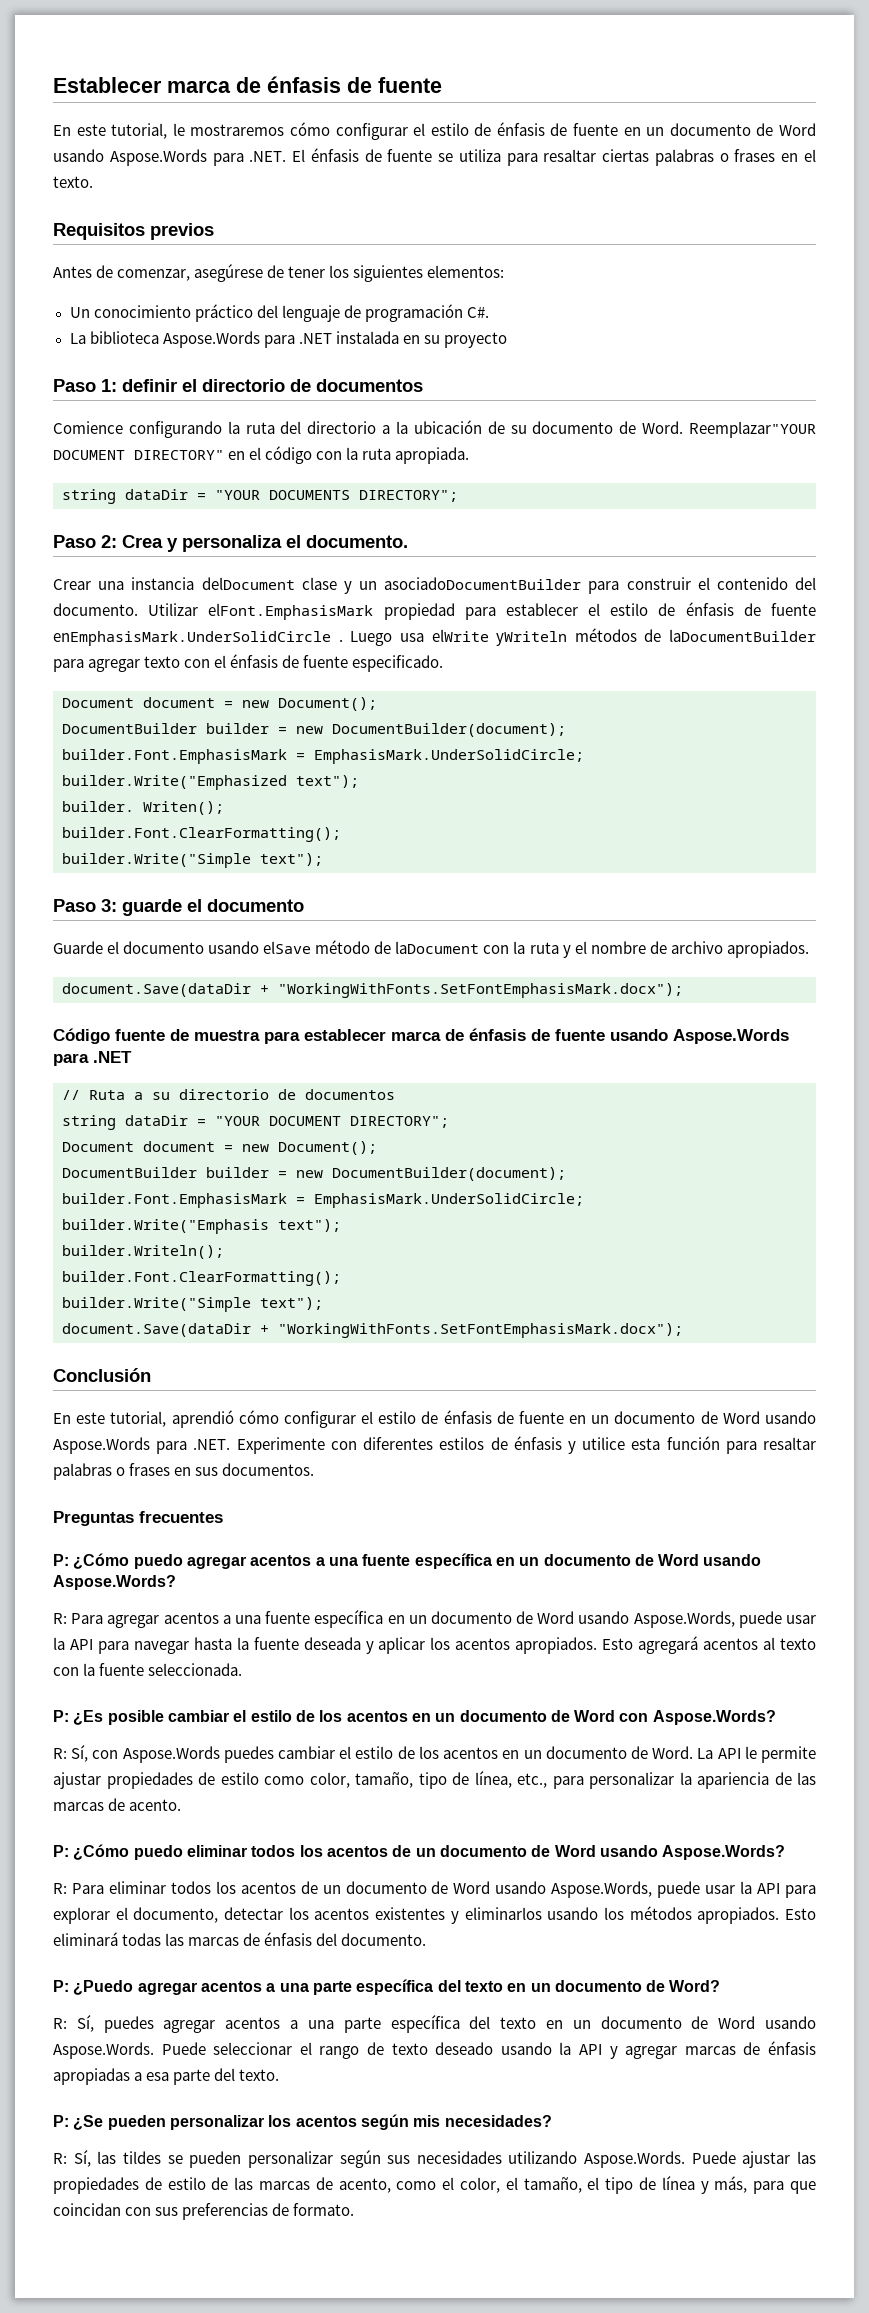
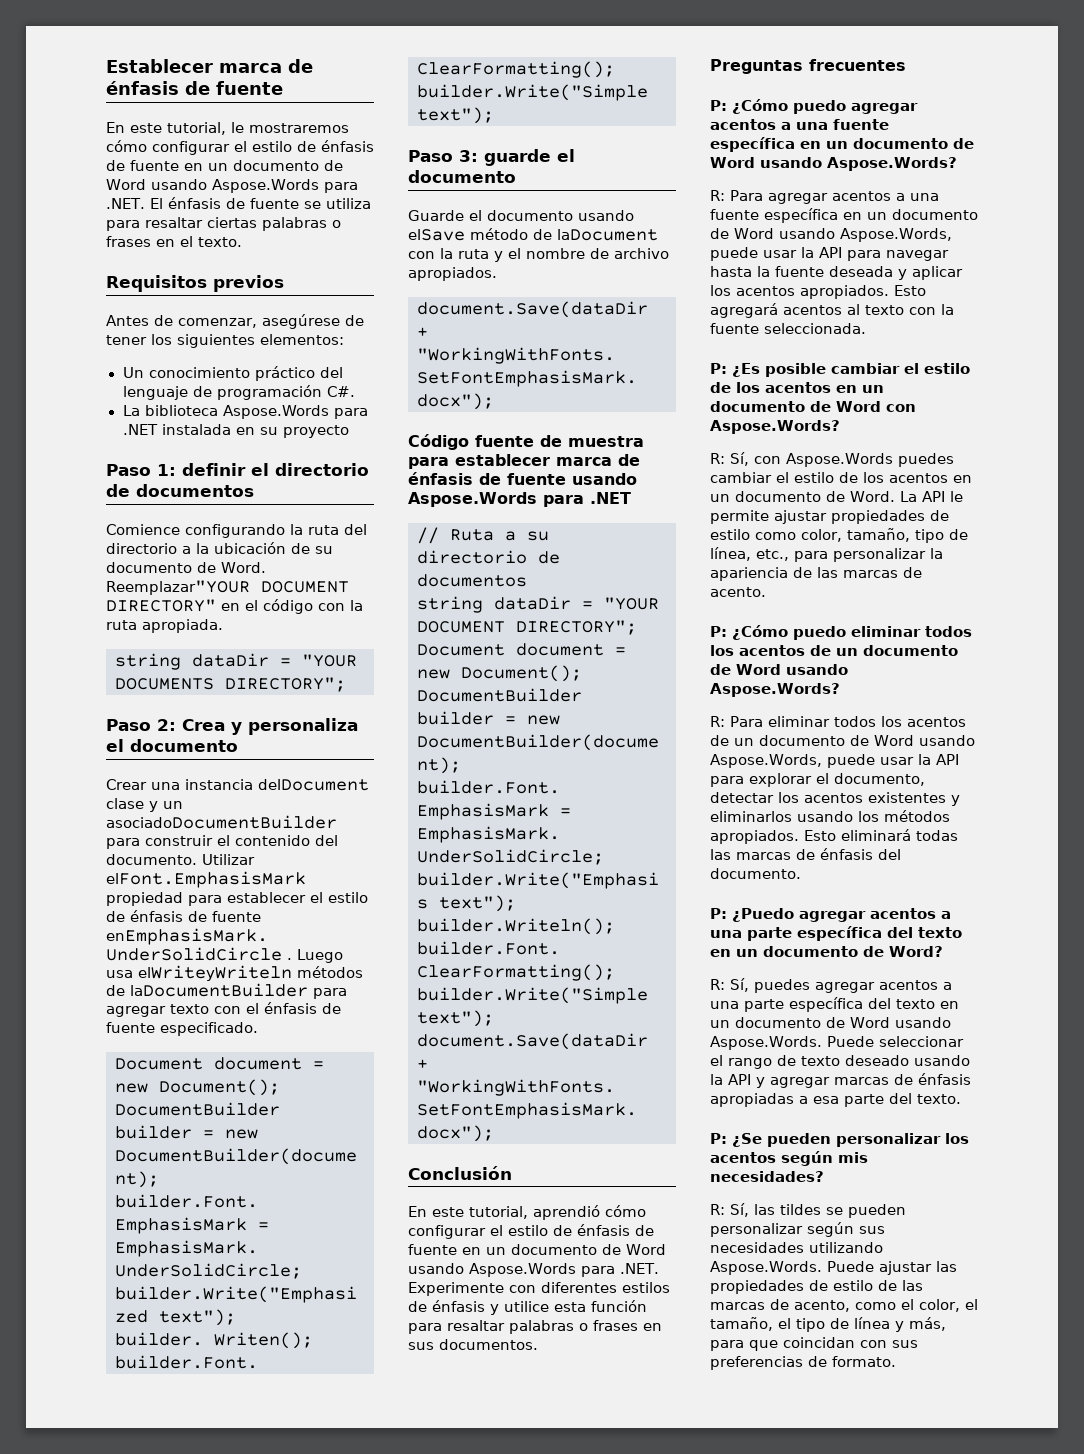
[306,535,408,548] documento. -> [130,739,238,752] documento
[431,629,568,646] elWrite yWriteln -> [138,965,292,981] elWriteyWriteln

